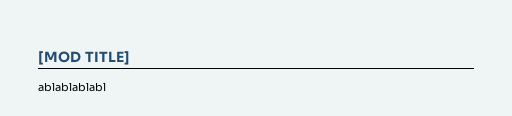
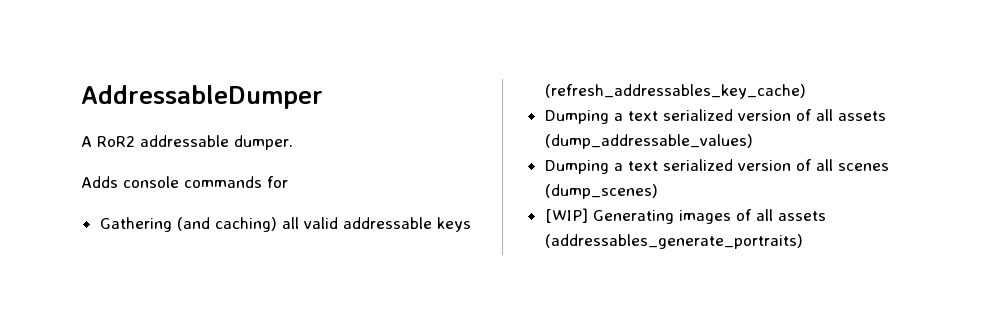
[38,51,130,65] [38,82,106,92] [MOD TITLE] // ablablablabl -> [81,85,323,109] [81,135,293,150] [81,176,288,188] [99,217,471,232] [544,84,806,99] [544,109,886,124] [544,134,753,149] [544,159,889,174] [544,184,658,199] [544,208,826,224] [544,234,803,249] AddressableDumper // A RoR2 addressable dumper. // Adds console commands for // Gathering (and caching) all valid addressable keys (refresh_addressables_key_cache) // Dumping a text serialized version of all assets (dump_addressable_values) // Dumping a text serialized version of all scenes (dump_scenes) // [WIP] Generating images of all assets (addressables_generate_portraits)

